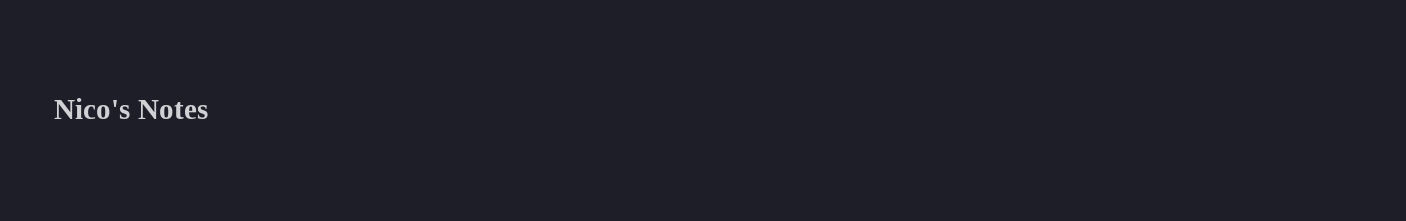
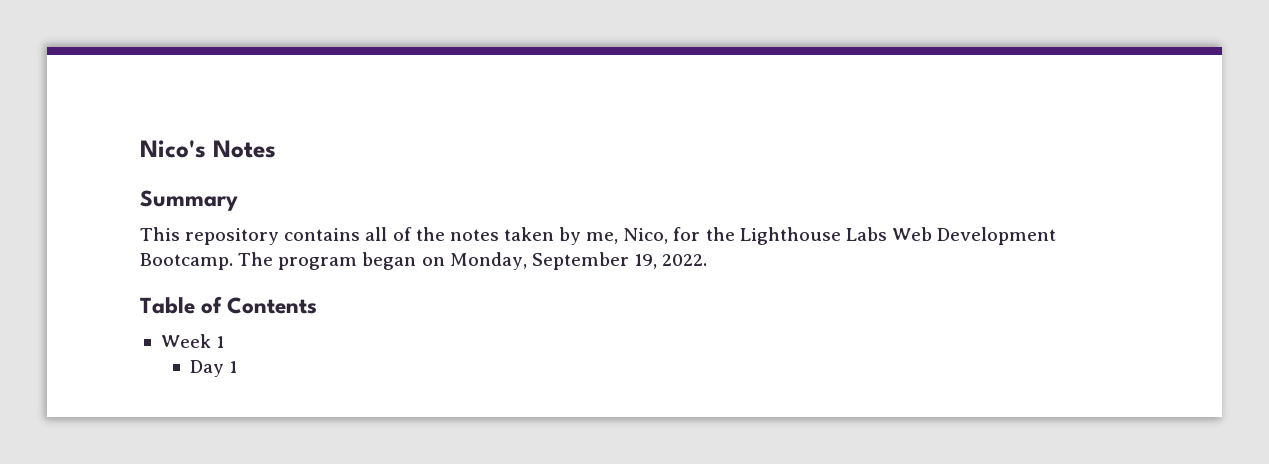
(208, 109) none -> [140,190,238,211] [140,227,1057,245] [140,252,708,270] [140,296,318,314] [160,334,225,348] [189,360,238,377] // Summary // This repository contains all of the notes taken by me, Nico, for the Lighthouse Labs Web Development Bootcamp. The program began on Monday, September 19, 2022. // Table of Contents // Week 1 // Day 1

